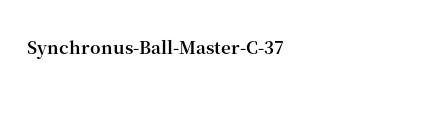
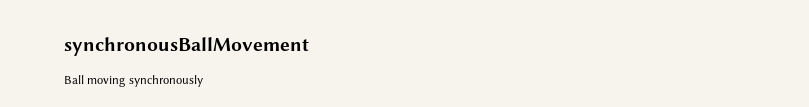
[27,39,284,59] Synchronus-Ball-Master-C-37 -> [64,37,309,56] [64,75,203,87] synchronousBallMovement // Ball moving synchronously

